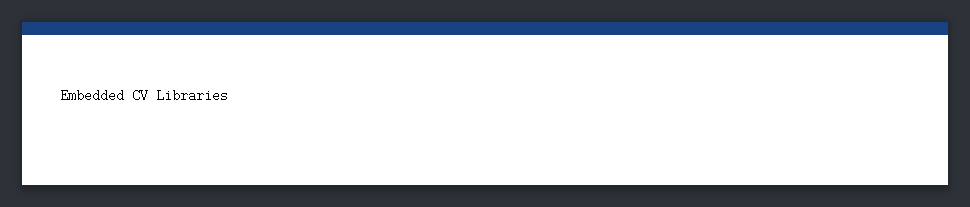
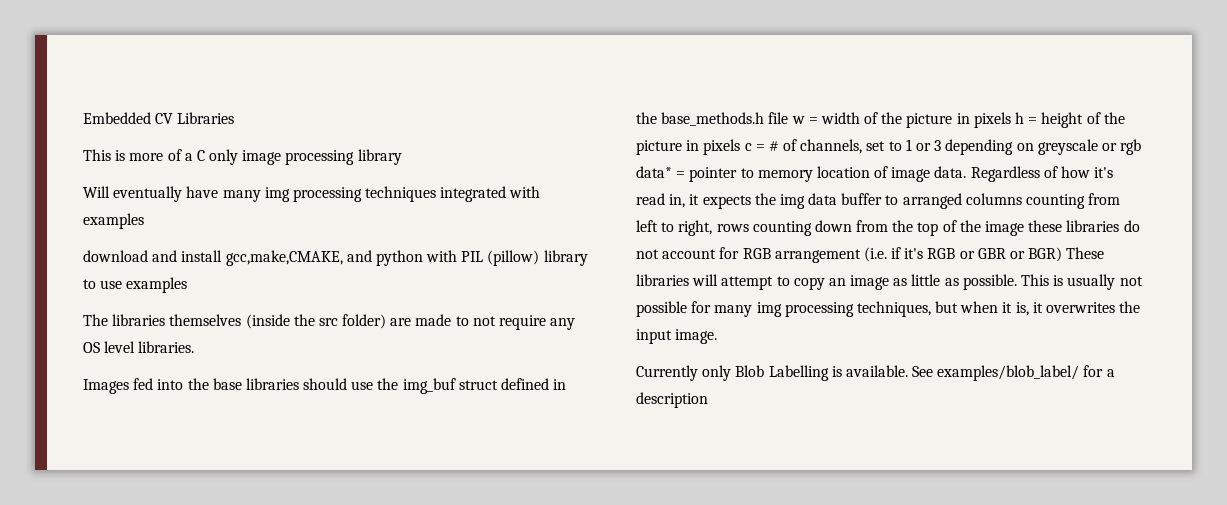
(228, 95) none -> [83,149,402,165] [83,186,541,202] [83,213,144,229] [83,250,588,266] [83,277,188,293] [83,314,576,330] [83,341,195,353] [83,378,567,394] [636,112,1125,128] [636,139,1142,155] [636,166,1114,182] [636,193,1121,209] [636,220,1140,236] [636,247,1105,263] [636,274,1143,290] [636,301,1141,317] [636,329,718,344] [636,365,1115,381] [636,392,708,408] // This is more of a C only image processing library // Will eventually have many img processing techniques integrated with examples // download and install gcc,make,CMAKE, and python with PIL (pillow) library to use examples // The libraries themselves (inside the src folder) are made to not require any OS level libraries. // Images fed into the base libraries should use the img_buf struct defined in the base_methods.h file w = width of the picture in pixels h = height of the picture in pixels c = # of channels, set to 1 or 3 depending on greyscale or rgb data* = pointer to memory location of image data. Regardless of how it's read in, it expects the img data buffer to arranged columns counting from left to right, rows counting down from the top of the image these libraries do not account for RGB arrangement (i.e. if it's RGB or GBR or BGR) These libraries will attempt to copy an image as little as possible. This is usually not possible for many img processing techniques, but when it is, it overwrites the input image. // Currently only Blob Labelling is available. See examples/blob_label/ for a description

